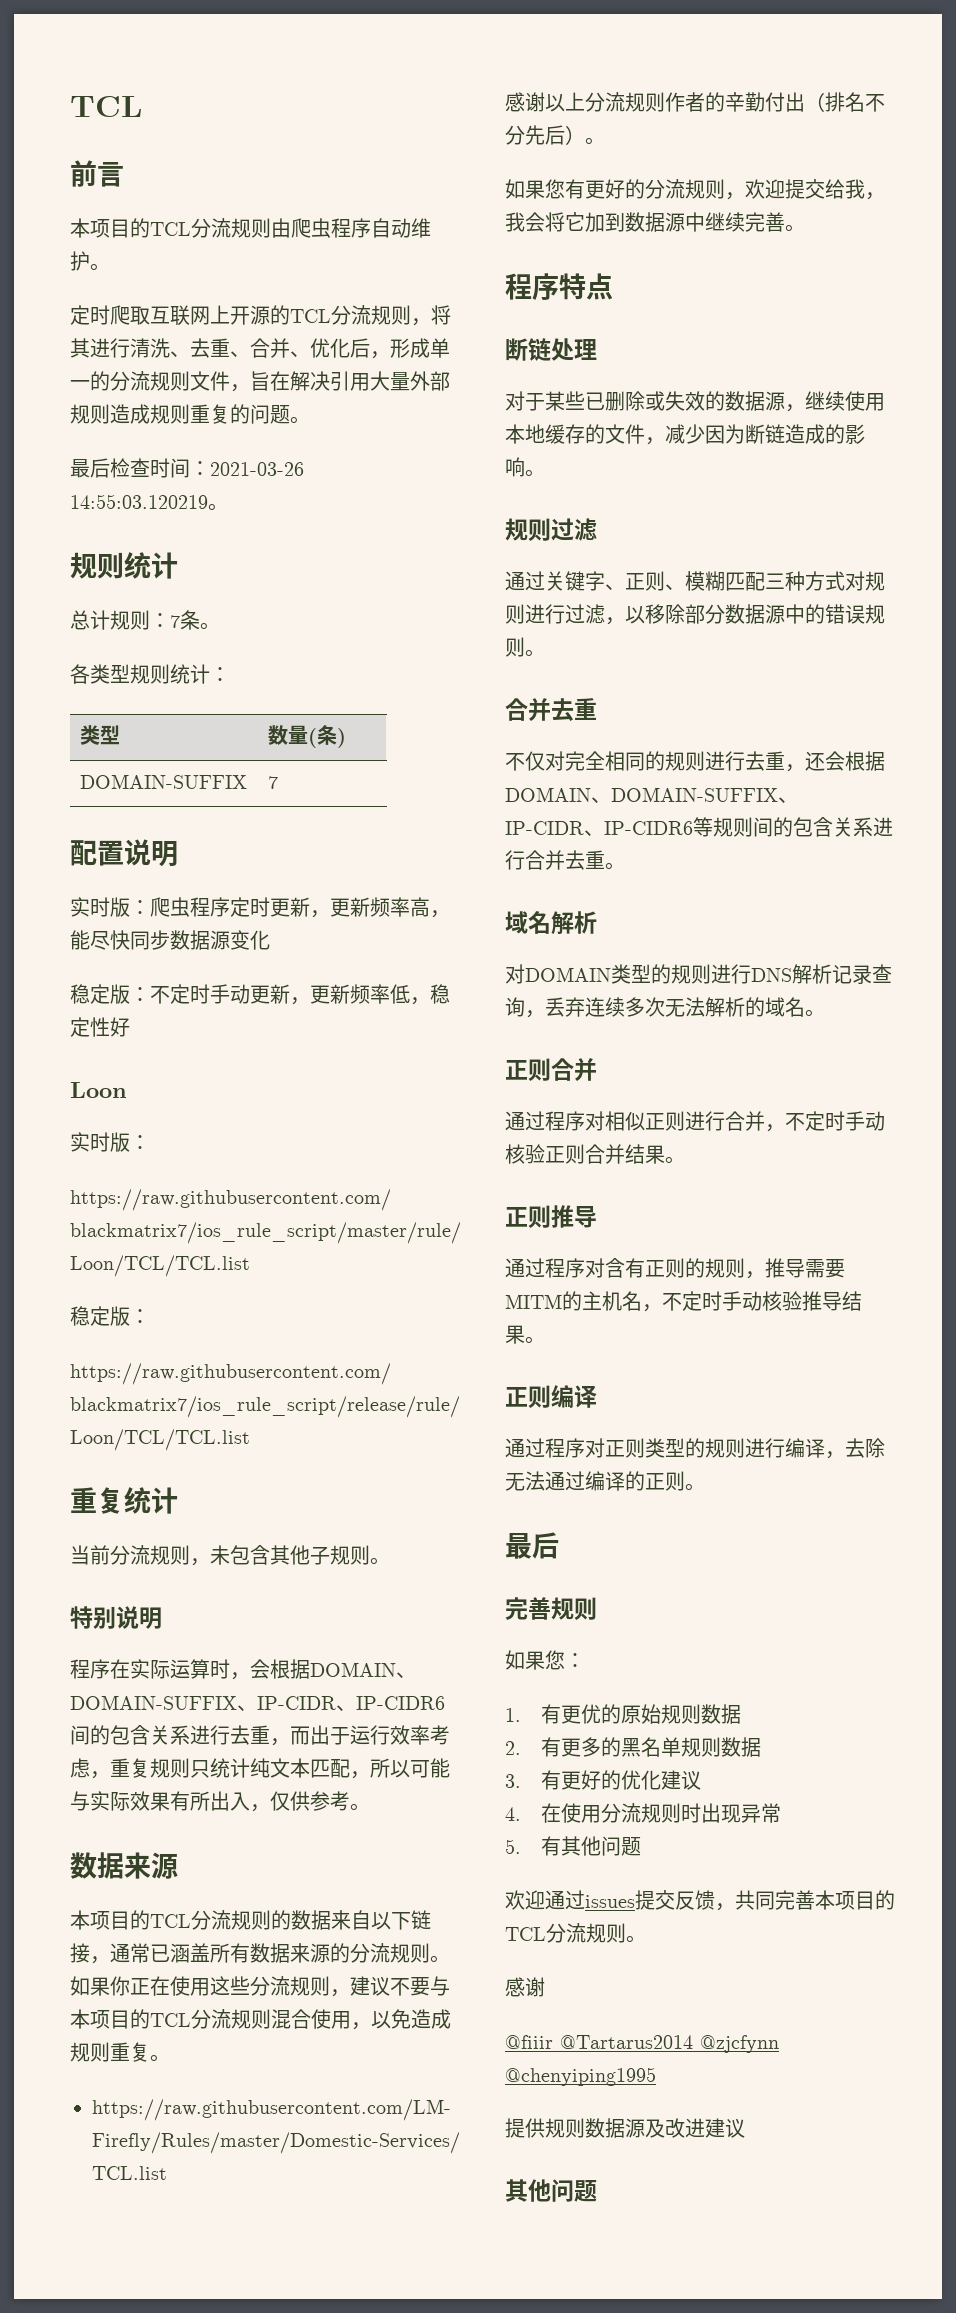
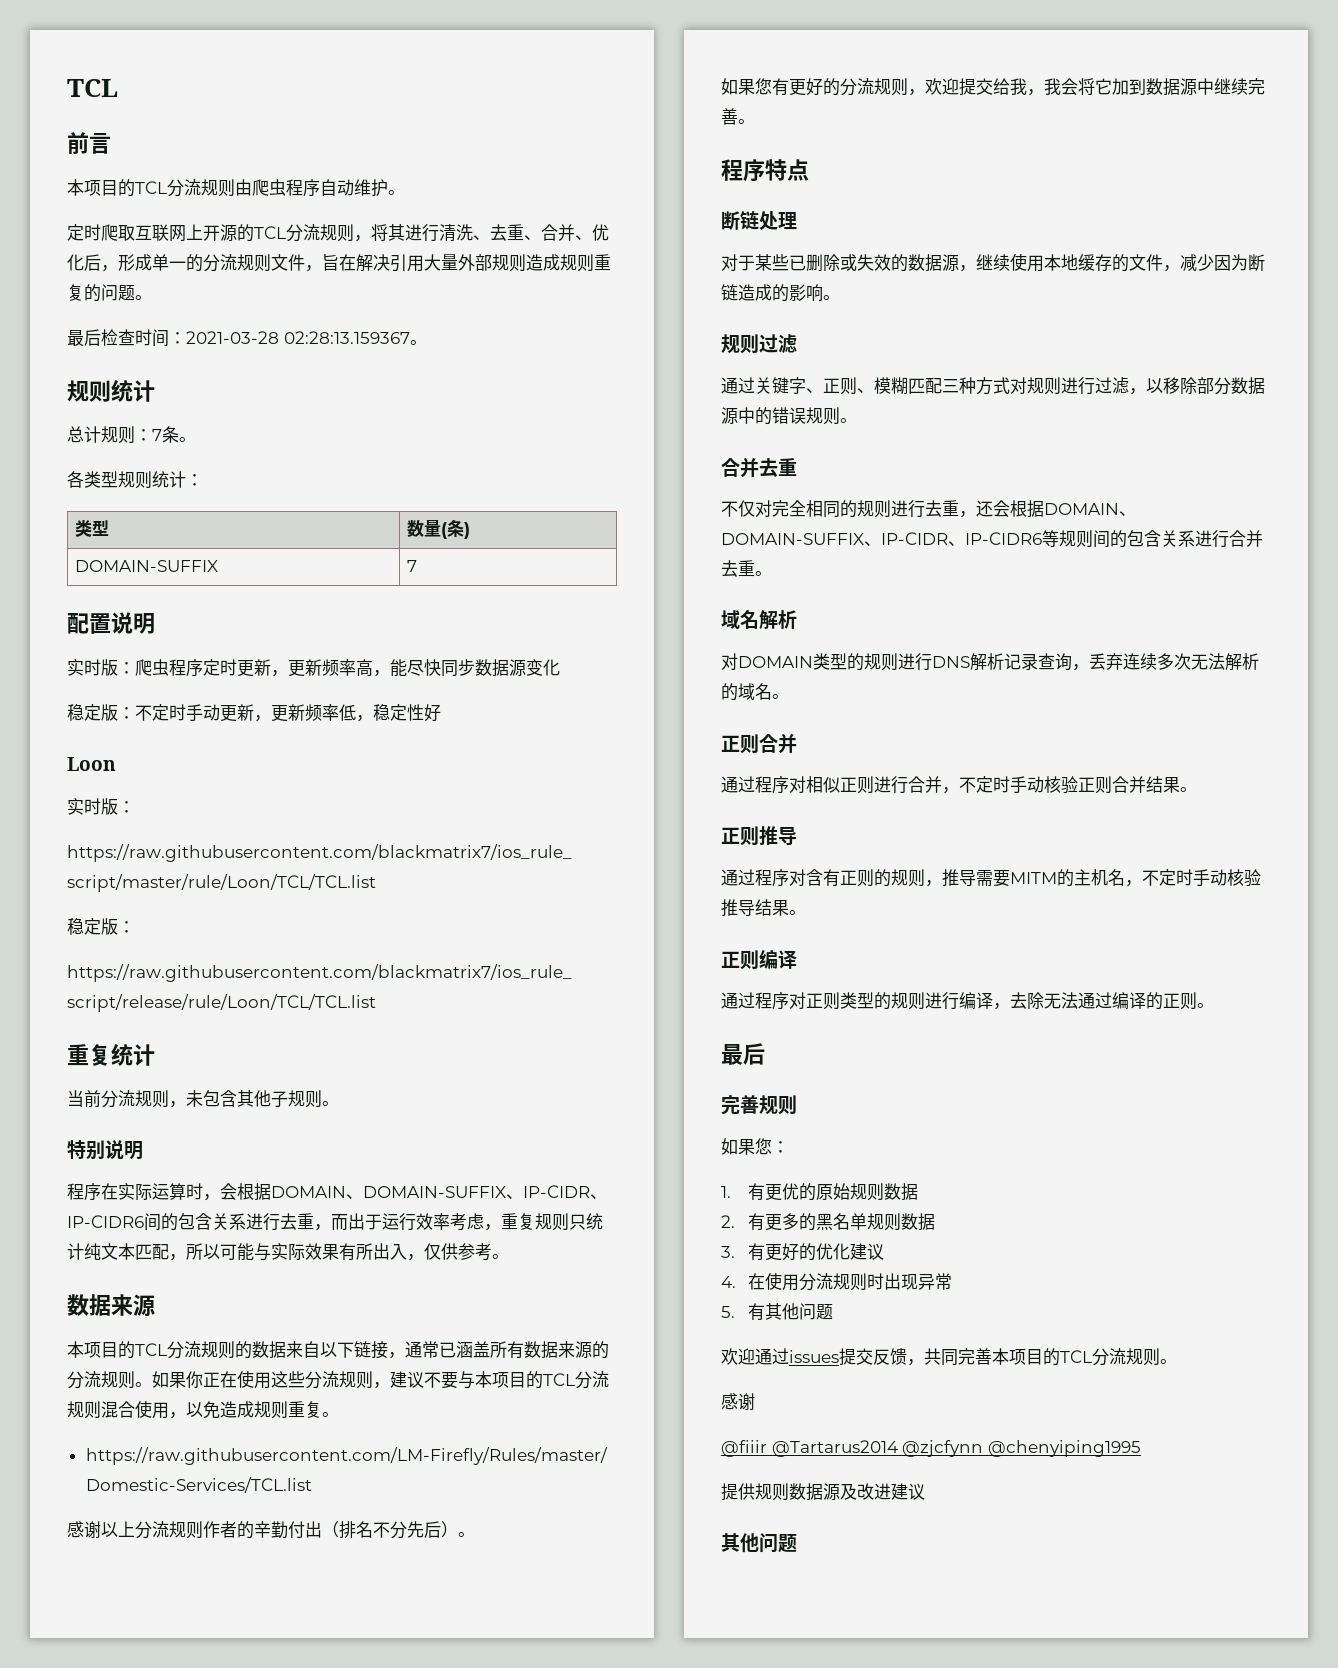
[210,462,304,476] [70,494,208,509] 2021-03-26 14:55:03.120219 -> [186,331,410,344] 2021-03-28 02:28:13.159367

